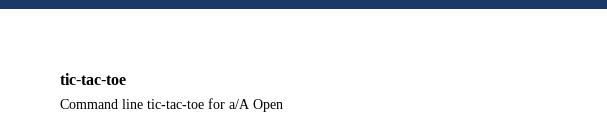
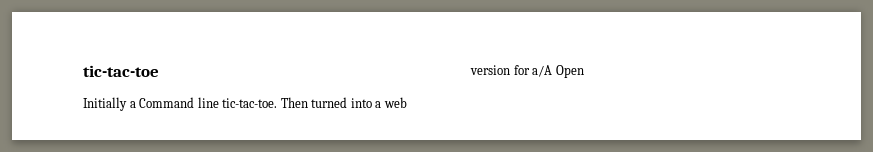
[60,99,204,109] Command line tic-tac-toe -> [83,97,407,111] [470,65,510,75] Initially a Command line tic-tac-toe. Then turned into a web version

